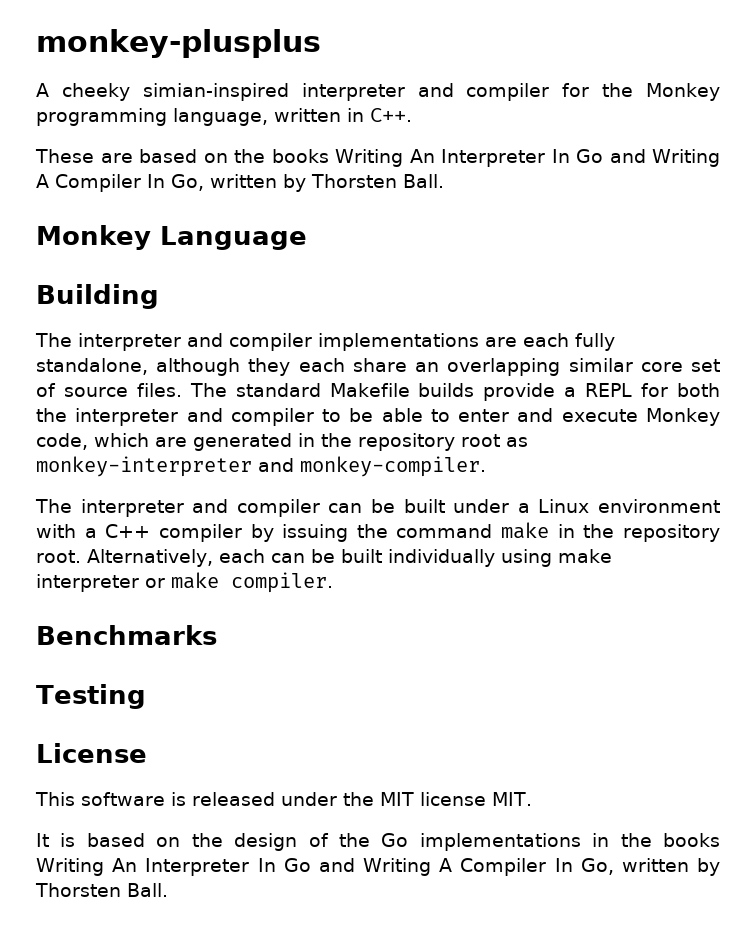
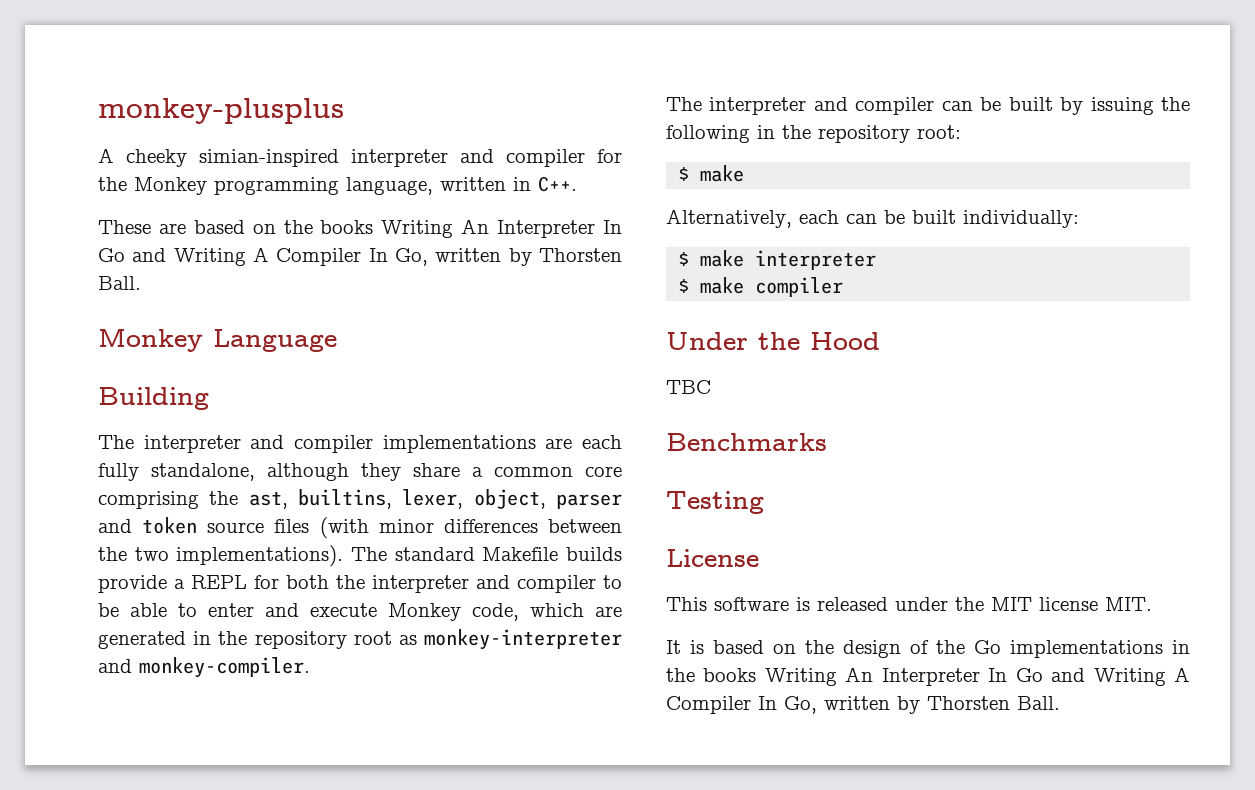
[298,358,720,376] [36,383,182,397] each share an overlapping similar core set of source files. -> [413,463,622,477] [98,489,622,509] [98,517,622,539] [98,545,344,567] share a common core comprising the ast, builtins, lexer, object, parser and token source files (with minor differences between the two implementations).
[453,499,721,513] [36,524,242,542] under a Linux environment with a C++ compiler -> (1053, 104) none
[396,522,720,542] [36,550,81,563] command make in the repository root. -> [666,125,961,143] [678,165,745,182] following in the repository root: // $ make //
[388,549,552,567] individually using -> [963,210,1079,228] [678,252,690,266] individually: // $
[145,572,333,593] or make compiler. -> [678,277,844,297] [666,332,880,350] [666,380,711,394] // $ make compiler // Under the Hood // TBC

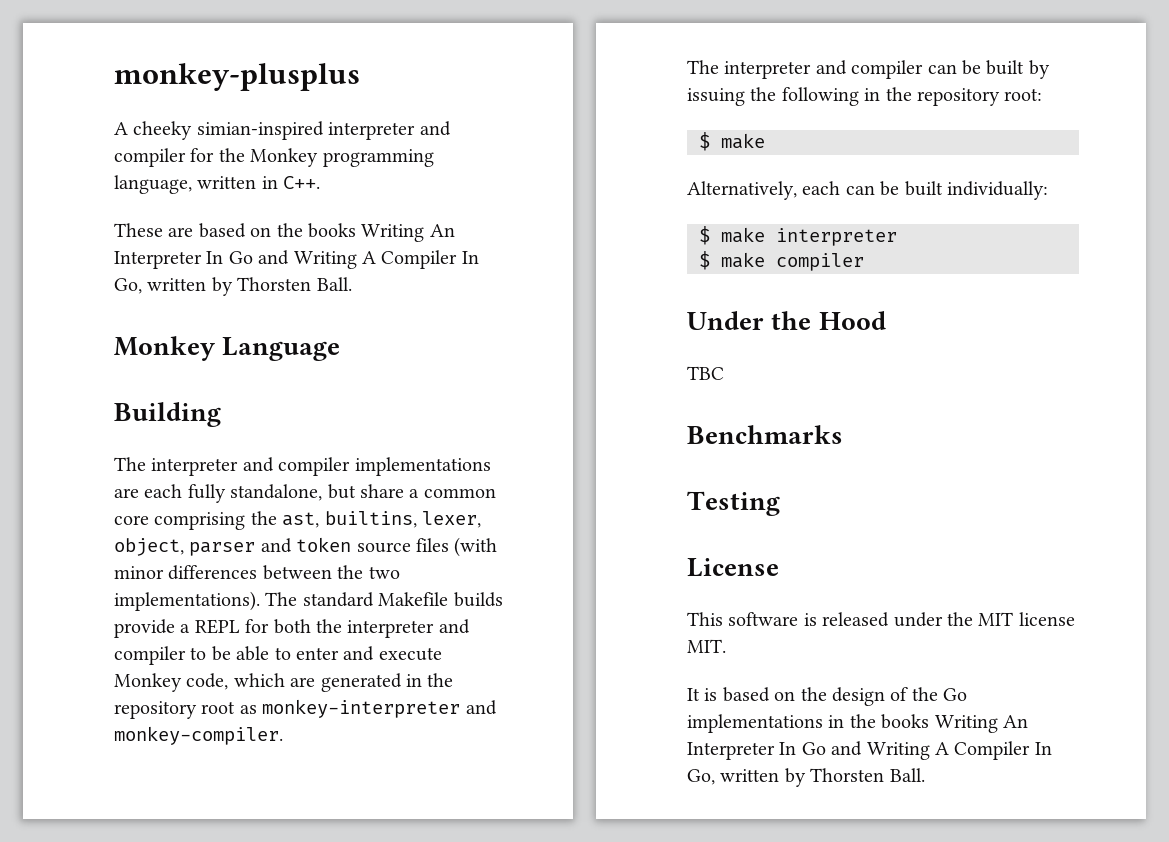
[267,463,401,481] although they -> [327,484,356,499] but

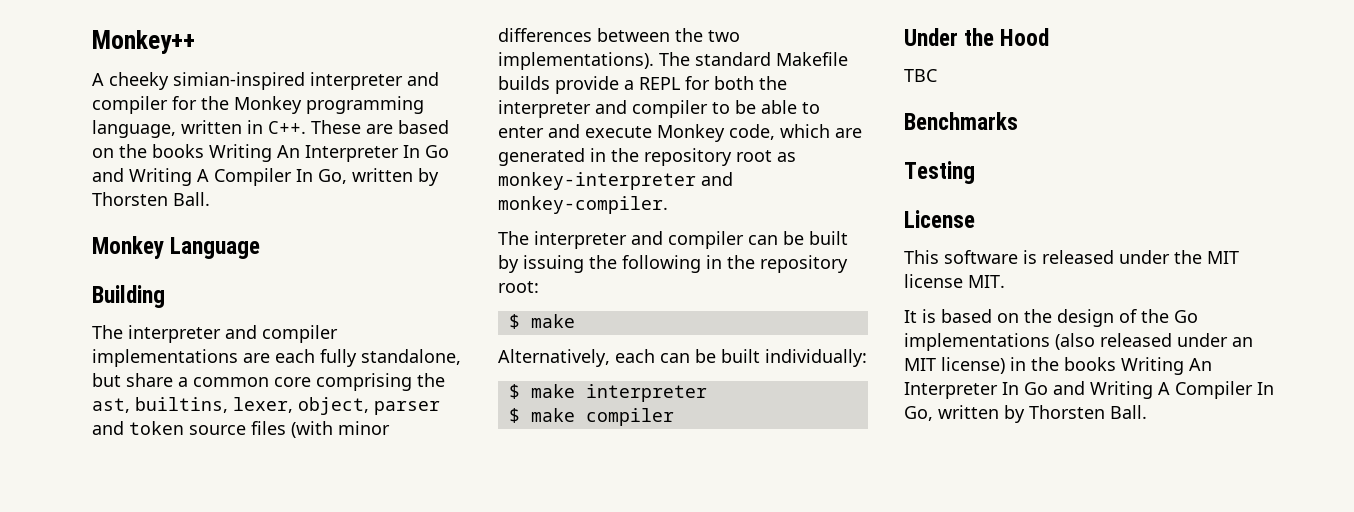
[114,63,360,91] monkey-plusplus -> [92,30,195,54] Monkey++
(321, 182) // -> (306, 127) none
(823, 723) none -> [1055,333,1253,350] [904,357,1005,374] (also released under an MIT license)

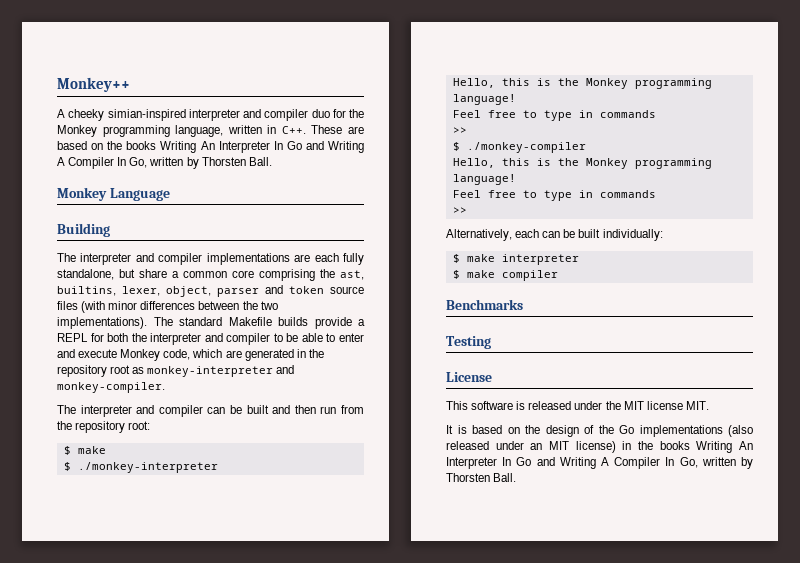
(168, 105) none -> [311,109,330,118] duo
[498,255,722,273] by issuing the following in -> [272,405,364,414] and then run from
(575, 321) none -> [63,462,218,473] [452,78,712,89] [452,94,516,105] [452,110,656,121] [452,127,467,134] [452,142,586,153] [452,158,712,169] [452,174,516,185] [452,190,656,201] [452,207,467,214] // $ ./monkey-interpreter // Hello, this is the Monkey programming language! // Feel free to type in commands // >> // $ ./monkey-compiler // Hello, this is the Monkey programming language! // Feel free to type in commands // >>
[904,28,1050,46] [904,69,937,82] // Under the Hood // TBC -> (558, 275) none

